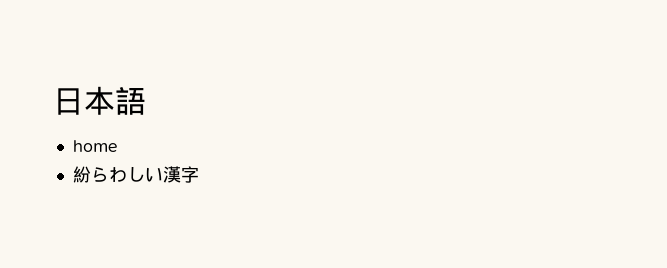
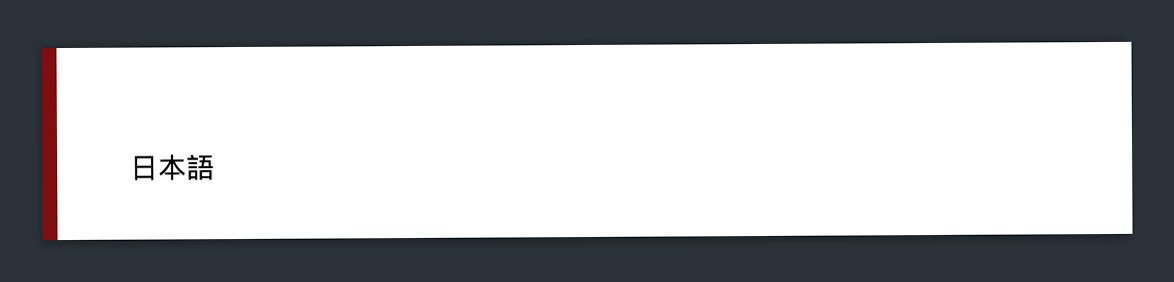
[72,140,118,152] [72,166,199,183] // home // 紛らわしい漢字 -> (215, 167) none

